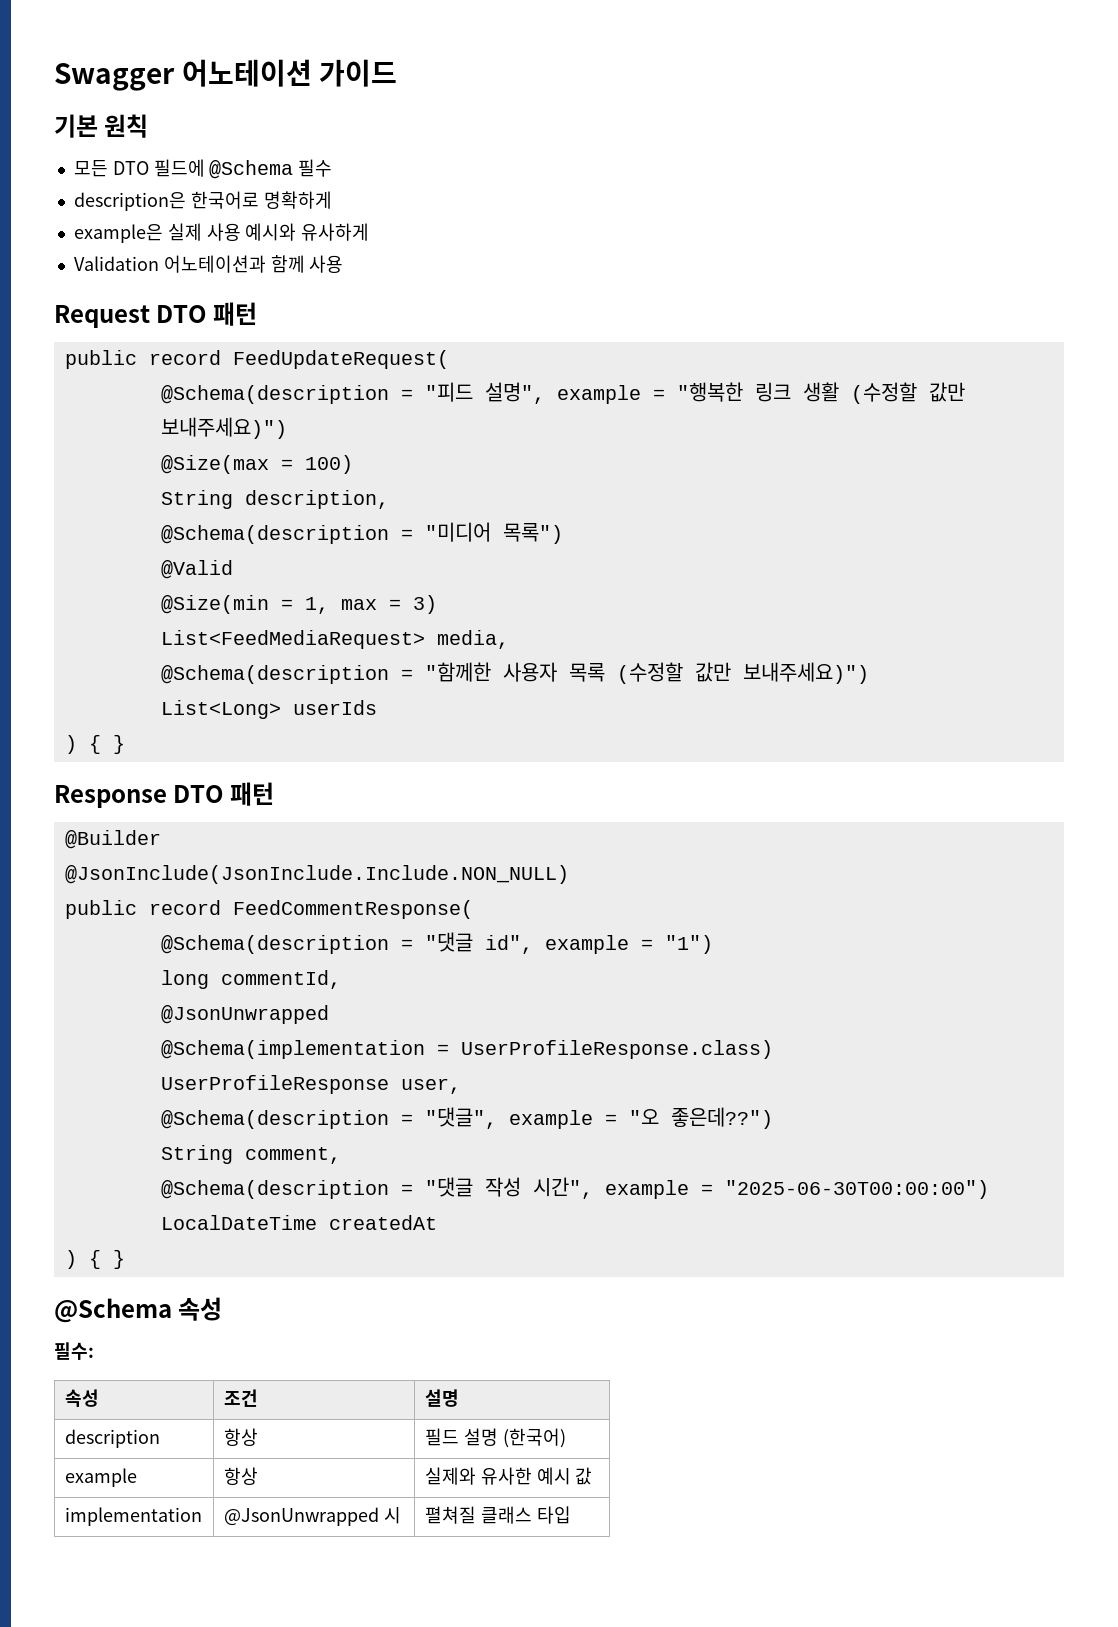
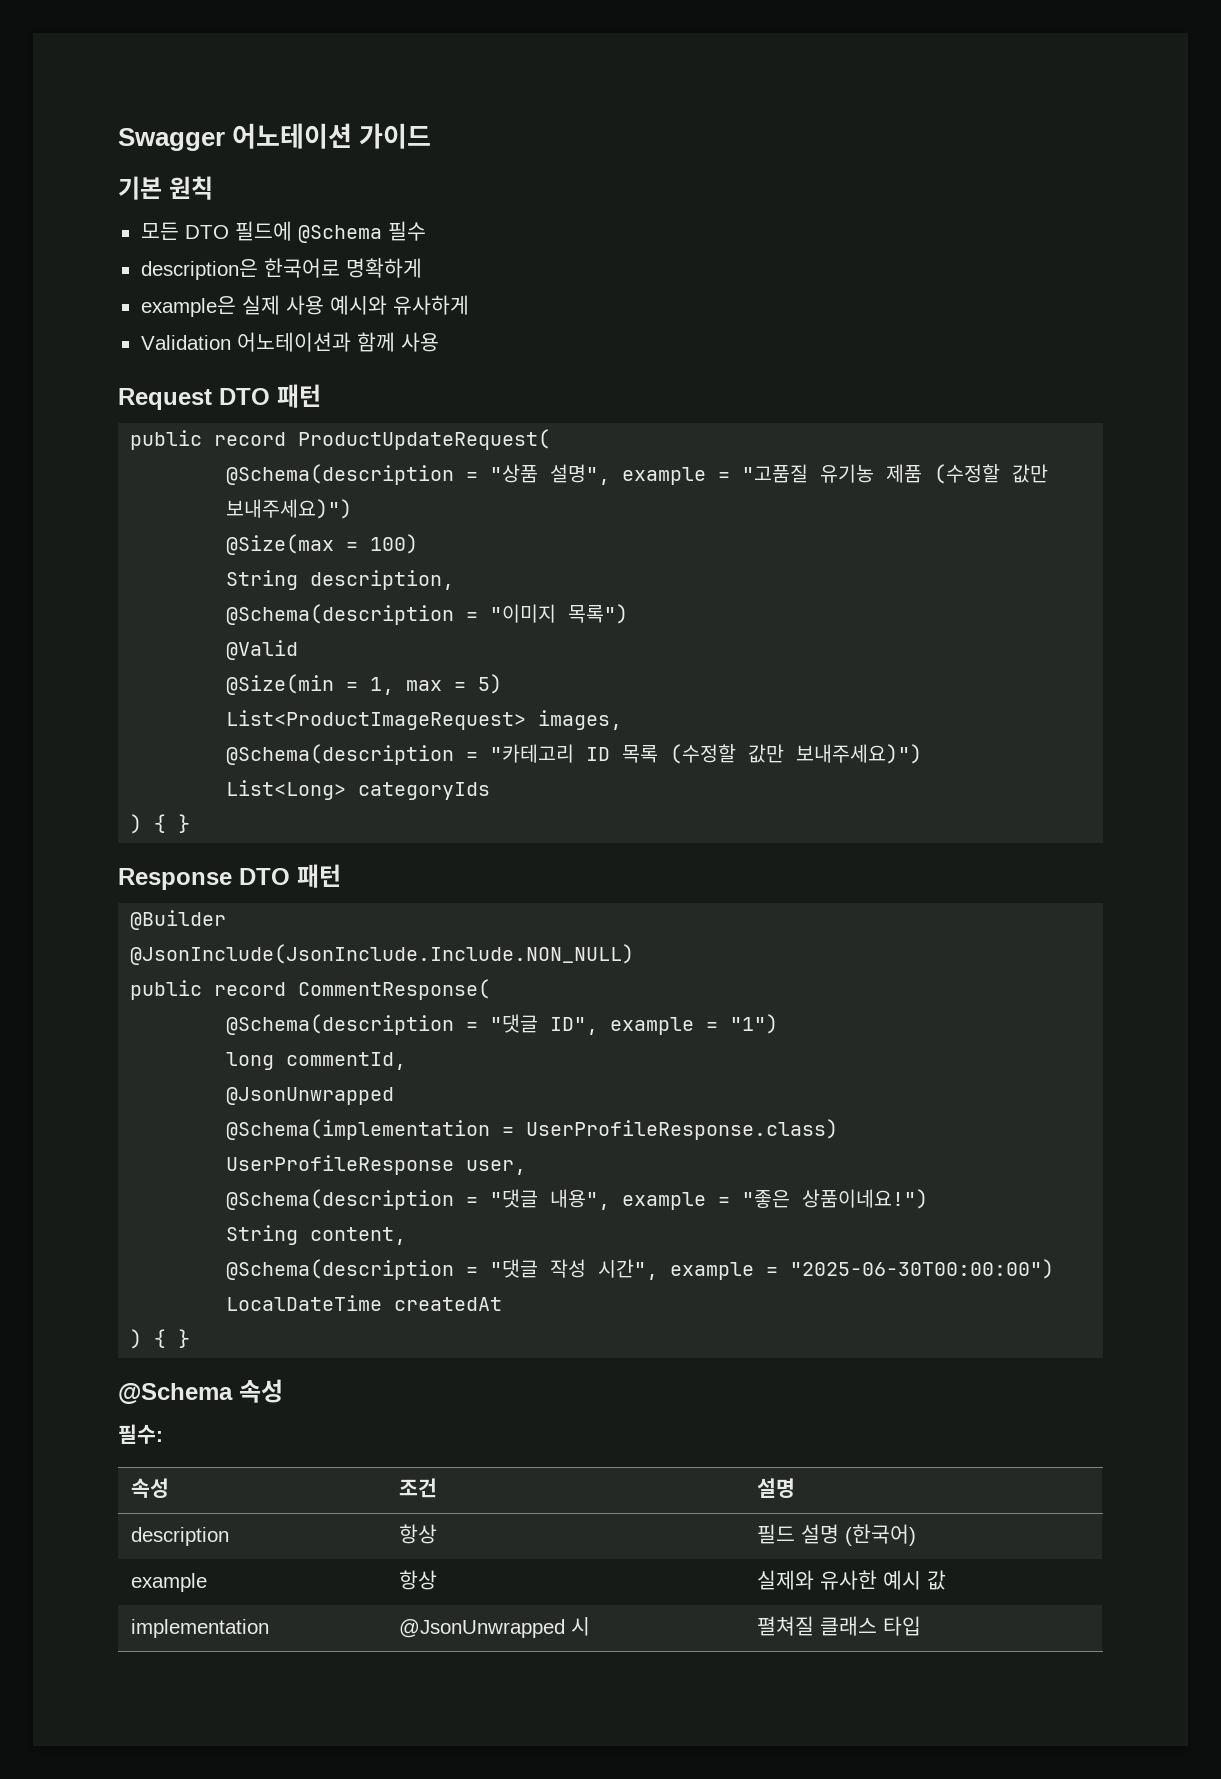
[232,350,449,369] [160,382,473,404] FeedUpdateRequest( // @Schema(description = "피드 -> [298,429,551,450] [226,464,539,485] ProductUpdateRequest( // @Schema(description = "상품
[676,382,839,402] "행복한 링크 생활 -> [742,464,923,483] "고품질 유기농 제품
[424,522,491,542] "미디어 -> [490,604,557,623] "이미지
[412,595,437,614] [160,630,509,649] [160,662,557,684] 3) // List<FeedMediaRequest> media, // @Schema(description = "함께한 사용자 -> [478,674,503,694] [226,710,623,730] [226,744,611,765] 5) // List<ProductImageRequest> images, // @Schema(description = "카테고리 ID
[292,700,377,715] userIds -> [358,782,491,800] categoryIds
[232,900,473,919] [160,932,533,954] FeedCommentResponse( // @Schema(description = "댓글 id", -> [298,979,491,1000] [226,1014,599,1035] CommentResponse( // @Schema(description = "댓글 ID",
[424,1107,773,1129] [160,1145,341,1164] "댓글", example = "오 좋은데??") // String comment, -> [490,1189,929,1210] [226,1225,407,1245] "댓글 내용", example = "좋은 상품이네요!") // String content,

